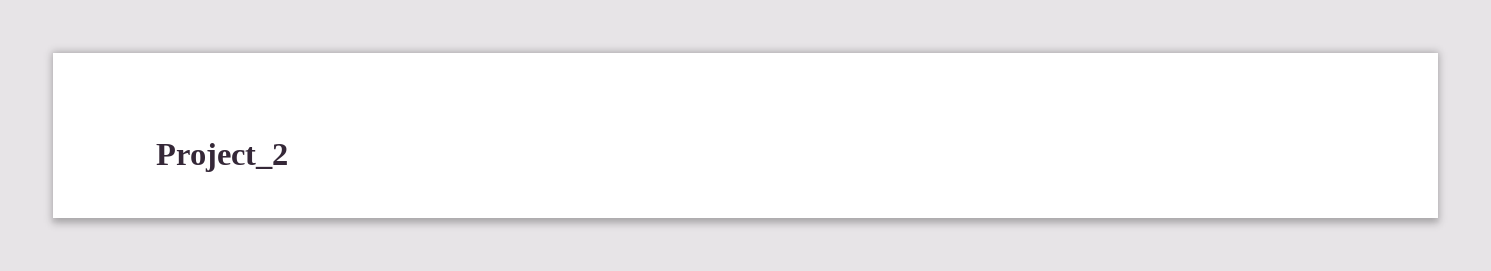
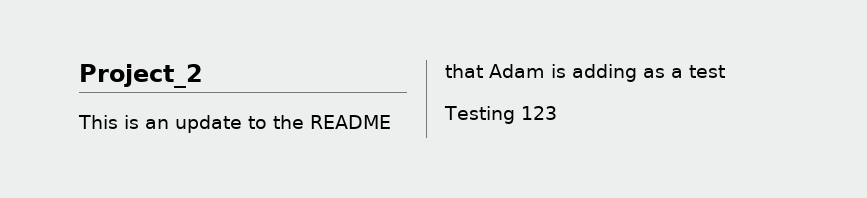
(288, 157) none -> [78,115,391,133] [445,64,725,82] [444,106,557,124] // This is an update to the README that Adam is adding as a test // Testing 123

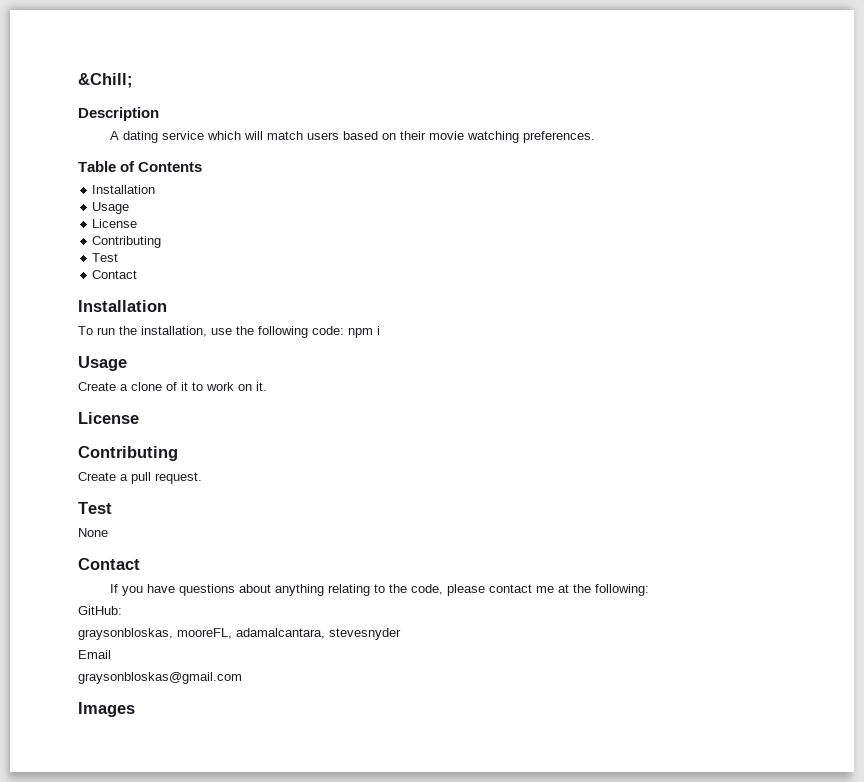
[79,64,203,88] [78,115,391,133] [445,64,725,82] [444,106,557,124] Project_2 // This is an update to the README that Adam is adding as a test // Testing 123 -> [78,73,133,88] [78,107,159,121] [109,131,595,143] [78,161,203,172] [92,185,156,194] [92,202,130,214] [92,219,138,228] [92,236,162,248] [92,253,119,262] [92,270,138,279] [78,300,167,312] [78,326,380,338] [78,356,127,371] [78,382,267,391] [78,412,139,424] [78,446,178,461] [78,472,202,484] [78,502,112,514] [78,528,108,537] [78,558,140,570] [109,584,649,596] [78,606,122,615] [78,628,401,640] [78,650,111,659] [78,672,242,684] [78,702,135,717] &Chill; // Description // A dating service which will match users based on their movie watching preferences. // Table of Contents // Installation // Usage // License // Contributing // Test // Contact // Installation // To run the installation, use the following code: npm i // Usage // Create a clone of it to work on it. // License // Contributing // Create a pull request. // Test // None // Contact // If you have questions about anything relating to the code, please contact me at the following: // GitHub: // graysonbloskas, mooreFL, adamalcantara, stevesnyder // Email // graysonbloskas@gmail.com // Images

